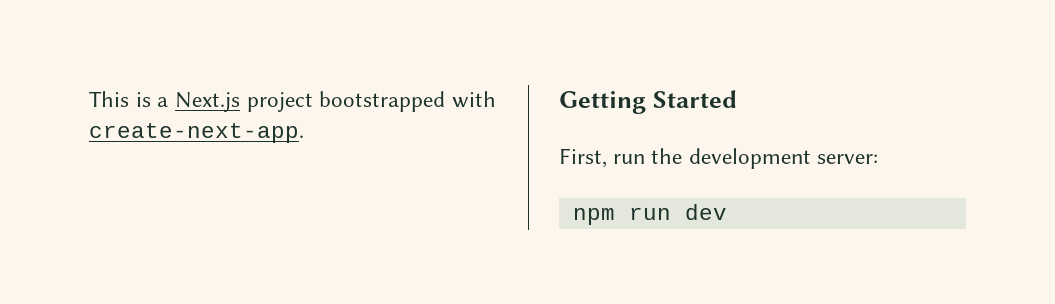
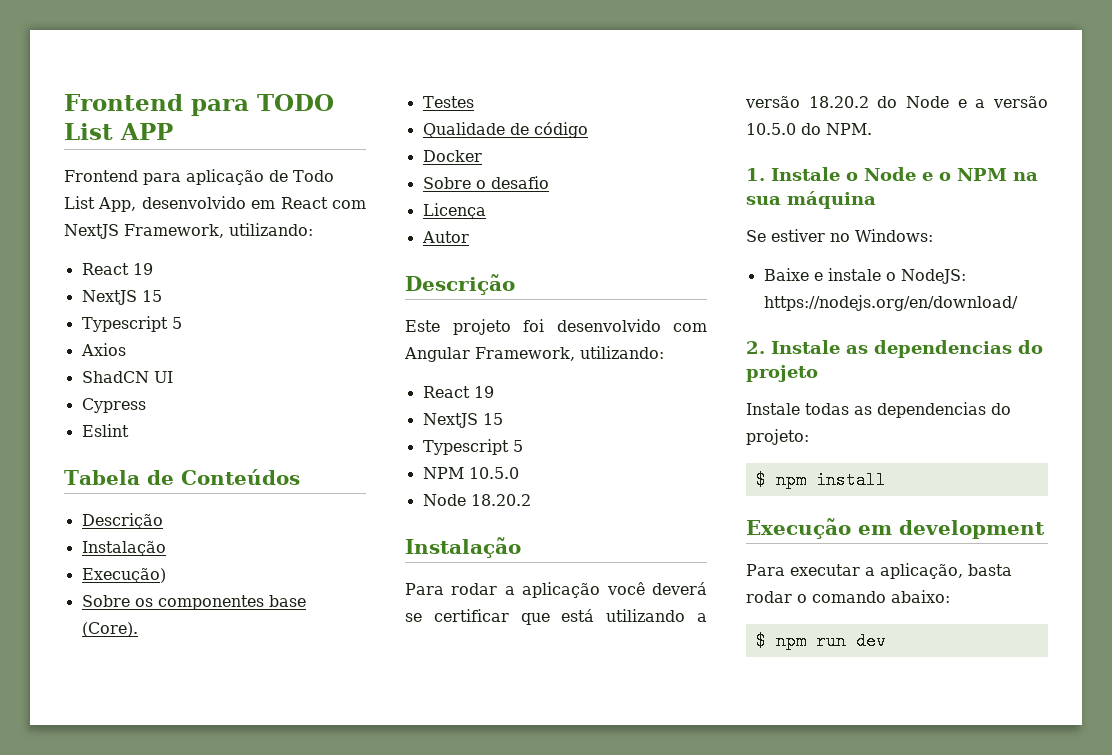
[89,91,496,112] [89,123,304,143] [559,90,737,114] [559,148,878,169] This is a Next.js project bootstrapped with create-next-app. // Getting Started // First, run the development server: // -> [64,94,334,116] [64,123,173,140] [64,169,334,185] [64,196,366,212] [64,223,313,239] [81,263,153,275] [81,290,162,305] [81,316,182,332] [80,343,126,356] [81,371,173,383] [81,398,146,413] [81,424,129,437] [64,469,300,485] [81,513,163,529] [81,541,166,556] [81,568,166,583] [81,595,306,610] [81,622,138,637] [422,96,474,108] [422,122,588,138] [422,150,482,162] [422,176,549,189] [422,203,486,219] [421,231,469,243] [405,274,515,295] [405,319,707,335] [404,346,664,362] [422,386,494,398] [422,413,503,428] [422,439,523,455] [422,467,519,479] [422,494,531,506] [405,537,521,558] [405,582,707,598] [405,609,707,625] [745,96,1048,108] [746,123,872,135] [746,167,1038,181] [746,191,876,209] [746,229,933,242] [763,268,966,284] [763,295,1018,311] [746,340,1043,358] [746,365,818,382] [746,402,1011,418] [746,429,809,445] [755,471,886,489] [746,518,1045,539] [746,563,1012,579] [746,590,950,603] [755,632,766,650] Frontend para TODO List APP // Frontend para aplicação de Todo List App, desenvolvido em React com NextJS Framework, utilizando: // React 19 // NextJS 15 // Typescript 5 // Axios // ShadCN UI // Cypress // Eslint // Tabela de Conteúdos // Descrição // Instalação // Execução) // Sobre os componentes base (Core). // Testes // Qualidade de código // Docker // Sobre o desafio // Licença // Autor // Descrição // Este projeto foi desenvolvido com Angular Framework, utilizando: // React 19 // NextJS 15 // Typescript 5 // NPM 10.5.0 // Node 18.20.2 // Instalação // Para rodar a aplicação você deverá se certificar que está utilizando a versão 18.20.2 do Node e a versão 10.5.0 do NPM. // 1. Instale o Node e o NPM na sua máquina // Se estiver no Windows: // Baixe e instale o NodeJS: https://nodejs.org/en/download/ // 2. Instale as dependencias do projeto // Instale todas as dependencias do projeto: // $ npm install // Execução em development // Para executar a aplicação, basta rodar o comando abaixo: // $

